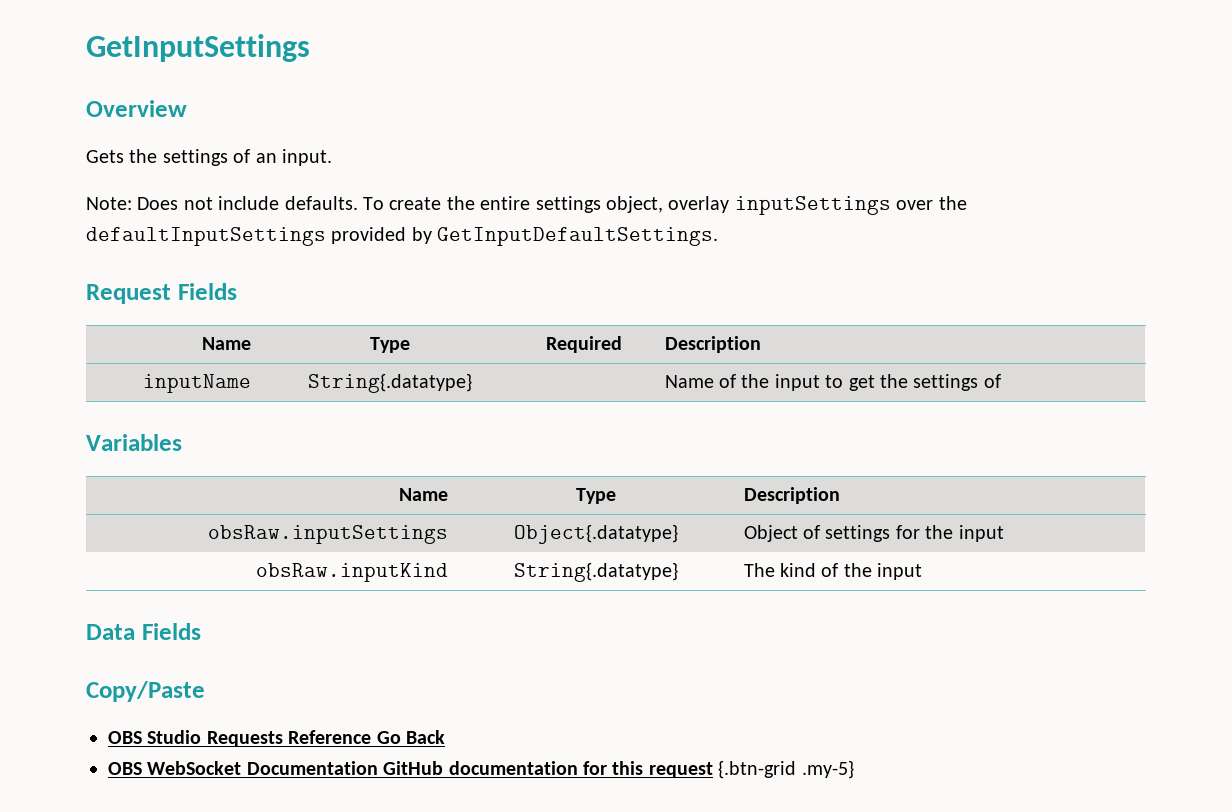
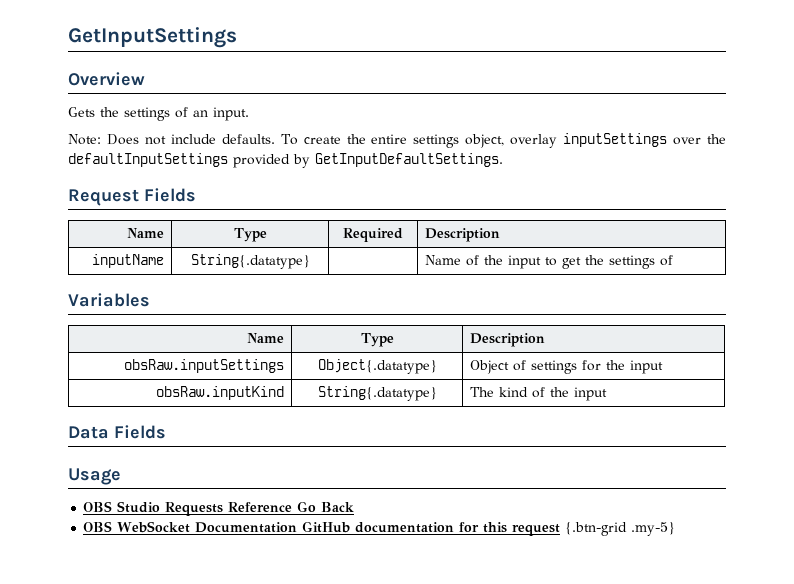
[86,681,205,702] Copy/Paste -> [68,468,121,485] Usage

